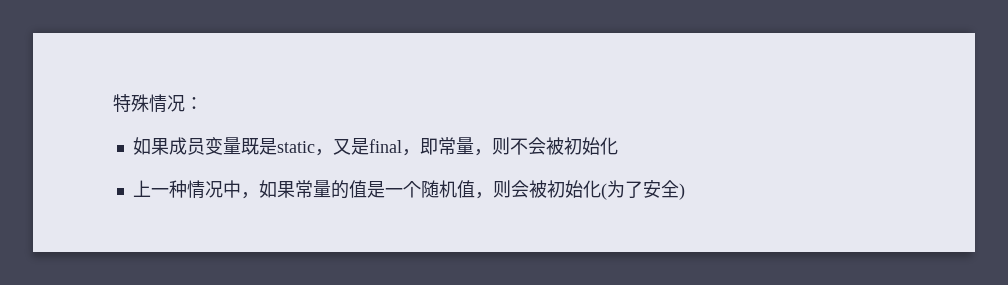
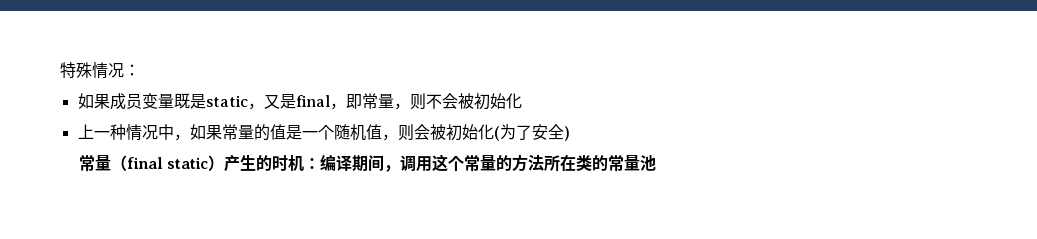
(685, 191) none -> [78,154,656,172] // 常量（final static）产生的时机：编译期间，调用这个常量的方法所在类的常量池

